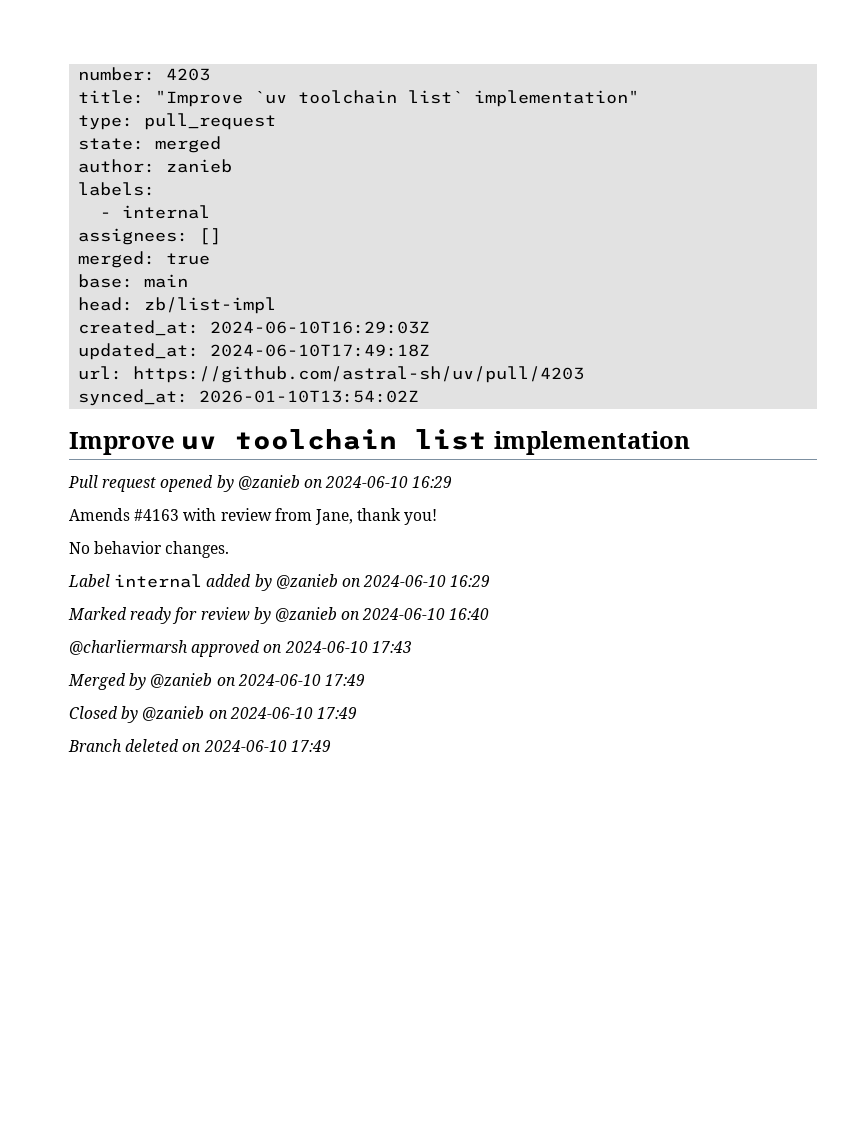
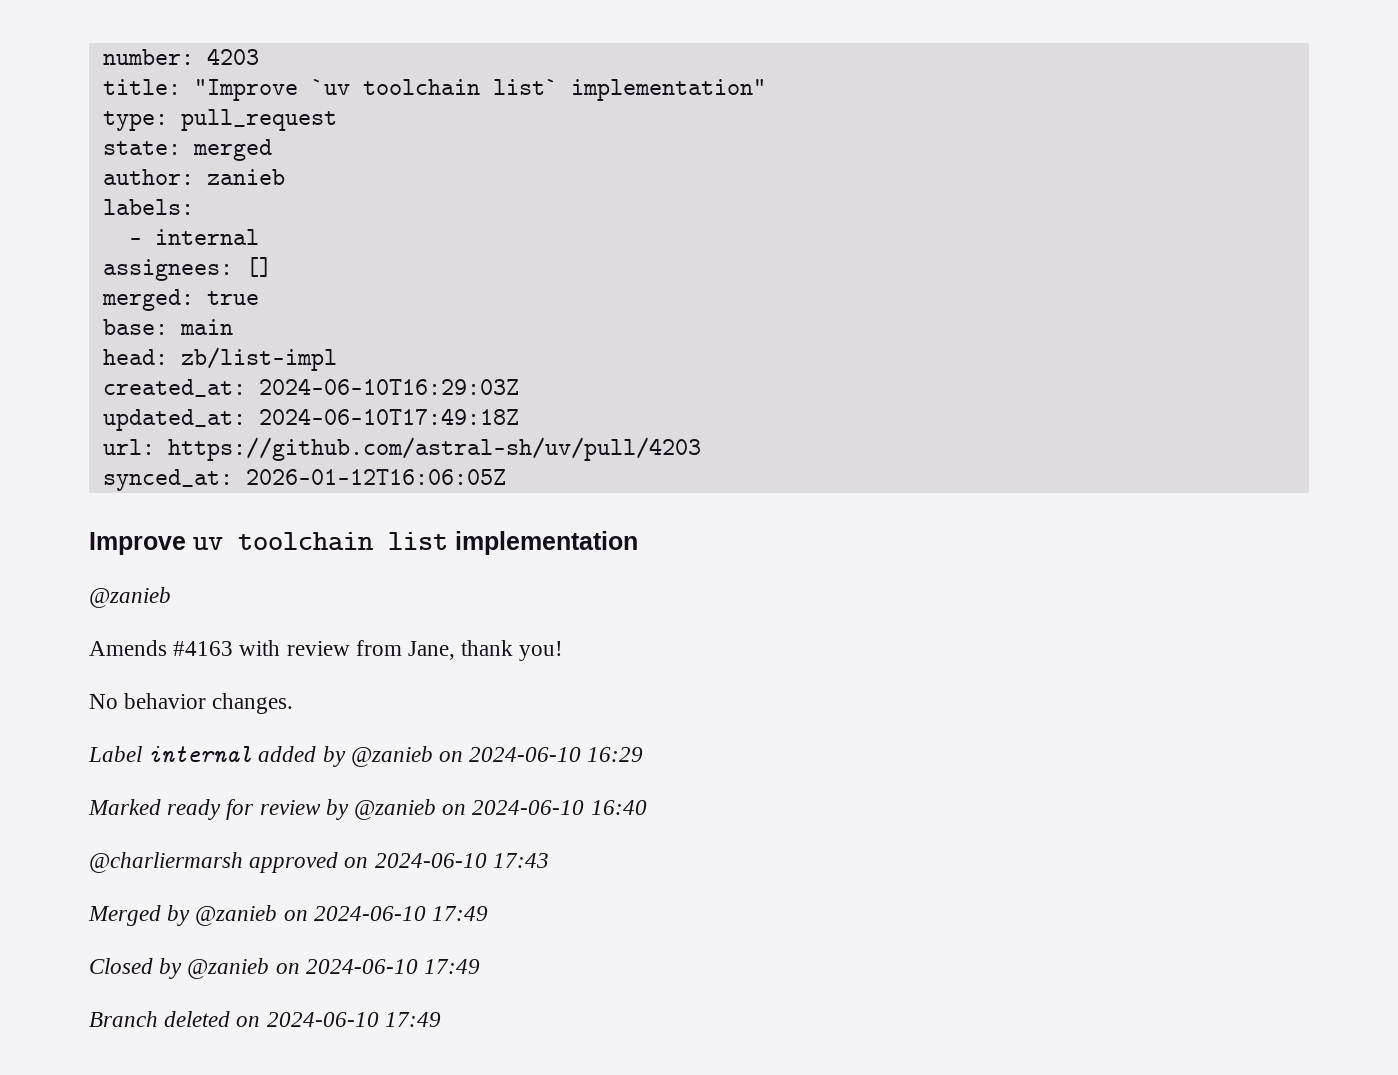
[199,390,420,403] 2026-01-10T13:54:02Z -> [245,469,506,485] 2026-01-12T16:06:05Z
[68,475,453,492] Pull request opened by @zanieb on 2024-06-10 16:29 -> [89,587,171,608] @zanieb

